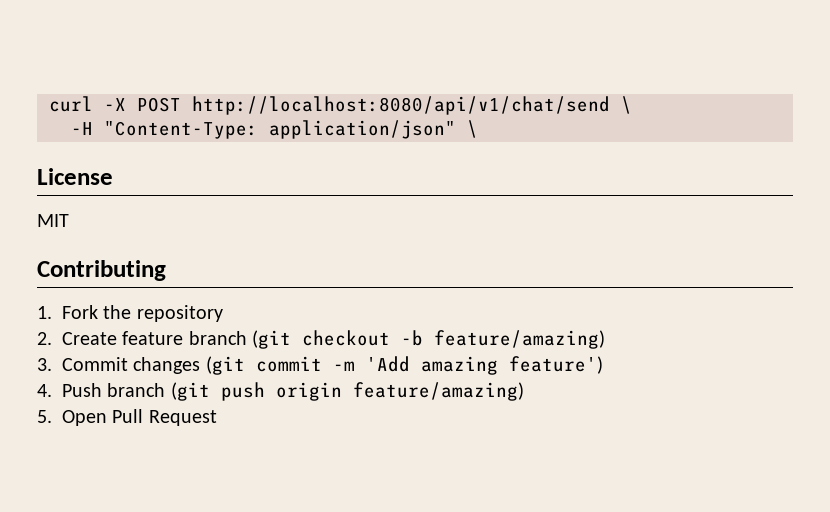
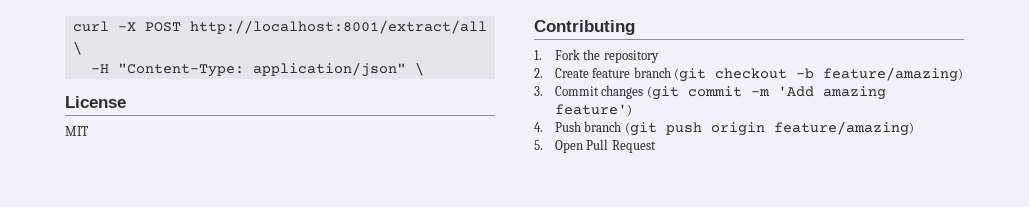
[192,96,610,115] http://localhost:8080/api/v1/chat/send -> [189,20,487,34] http://localhost:8001/extract/all

